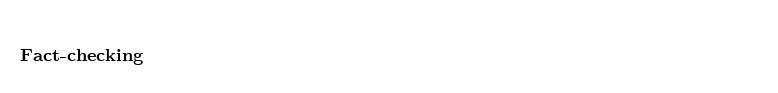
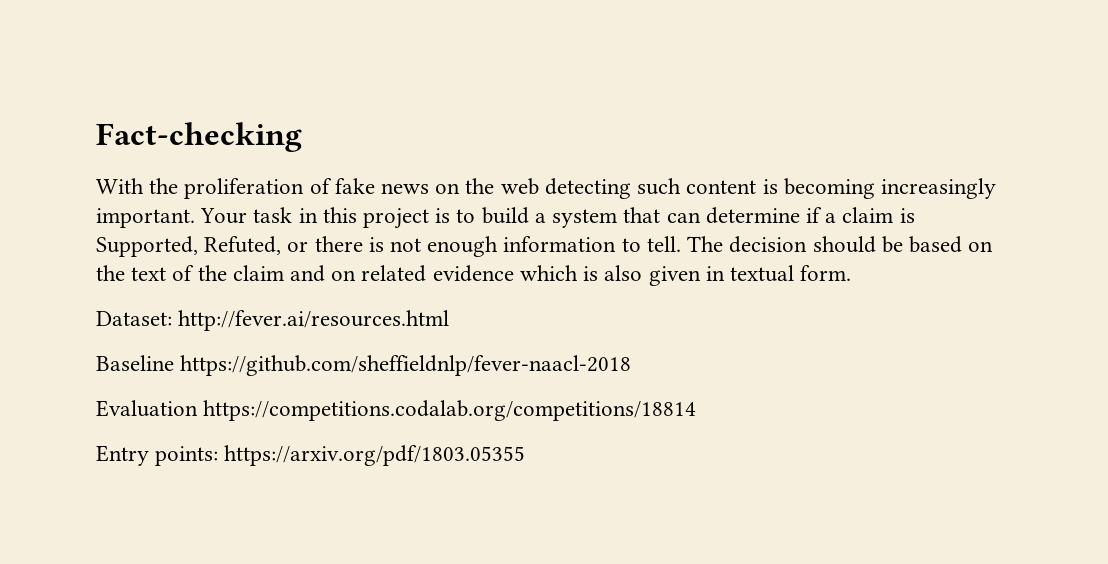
(144, 57) none -> [96,178,996,199] [96,207,915,229] [96,236,994,257] [96,265,852,286] [96,310,450,331] [96,355,632,376] [96,400,697,421] [96,445,526,466] // With the proliferation of fake news on the web detecting such content is becoming increasingly important. Your task in this project is to build a system that can determine if a claim is Supported, Refuted, or there is not enough information to tell. The decision should be based on the text of the claim and on related evidence which is also given in textual form. // Dataset: http://fever.ai/resources.html // Baseline https://github.com/sheffieldnlp/fever-naacl-2018 // Evaluation https://competitions.codalab.org/competitions/18814 // Entry points: https://arxiv.org/pdf/1803.05355

